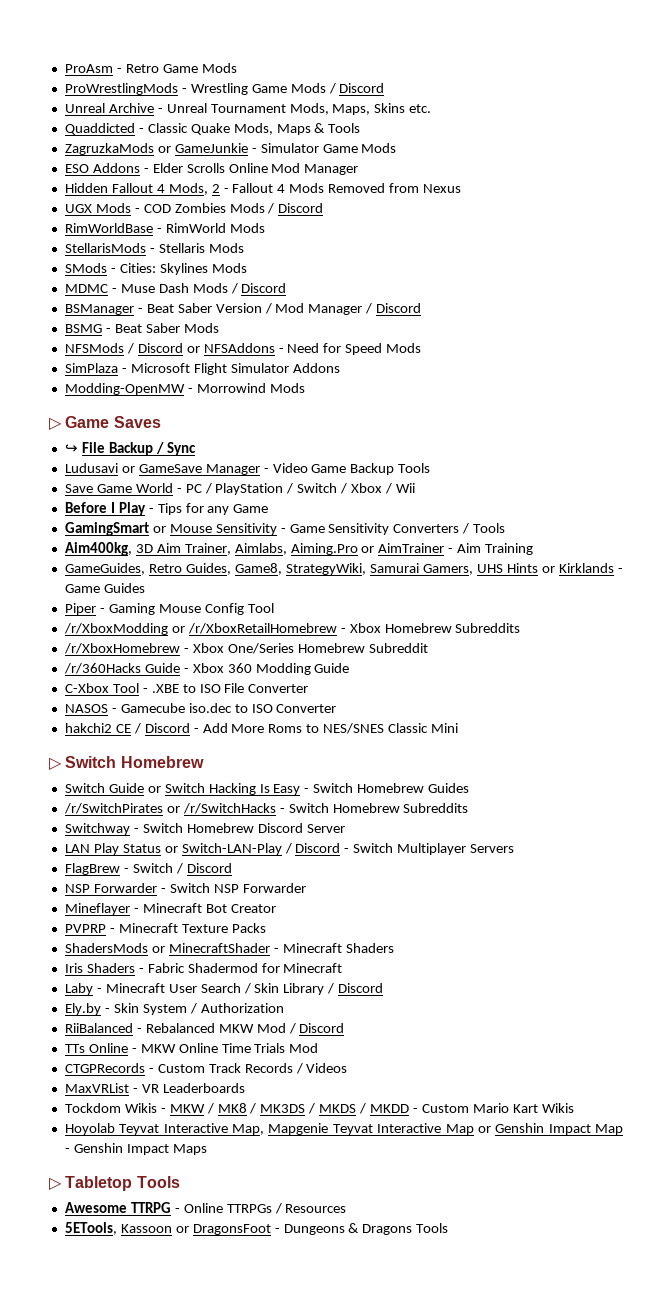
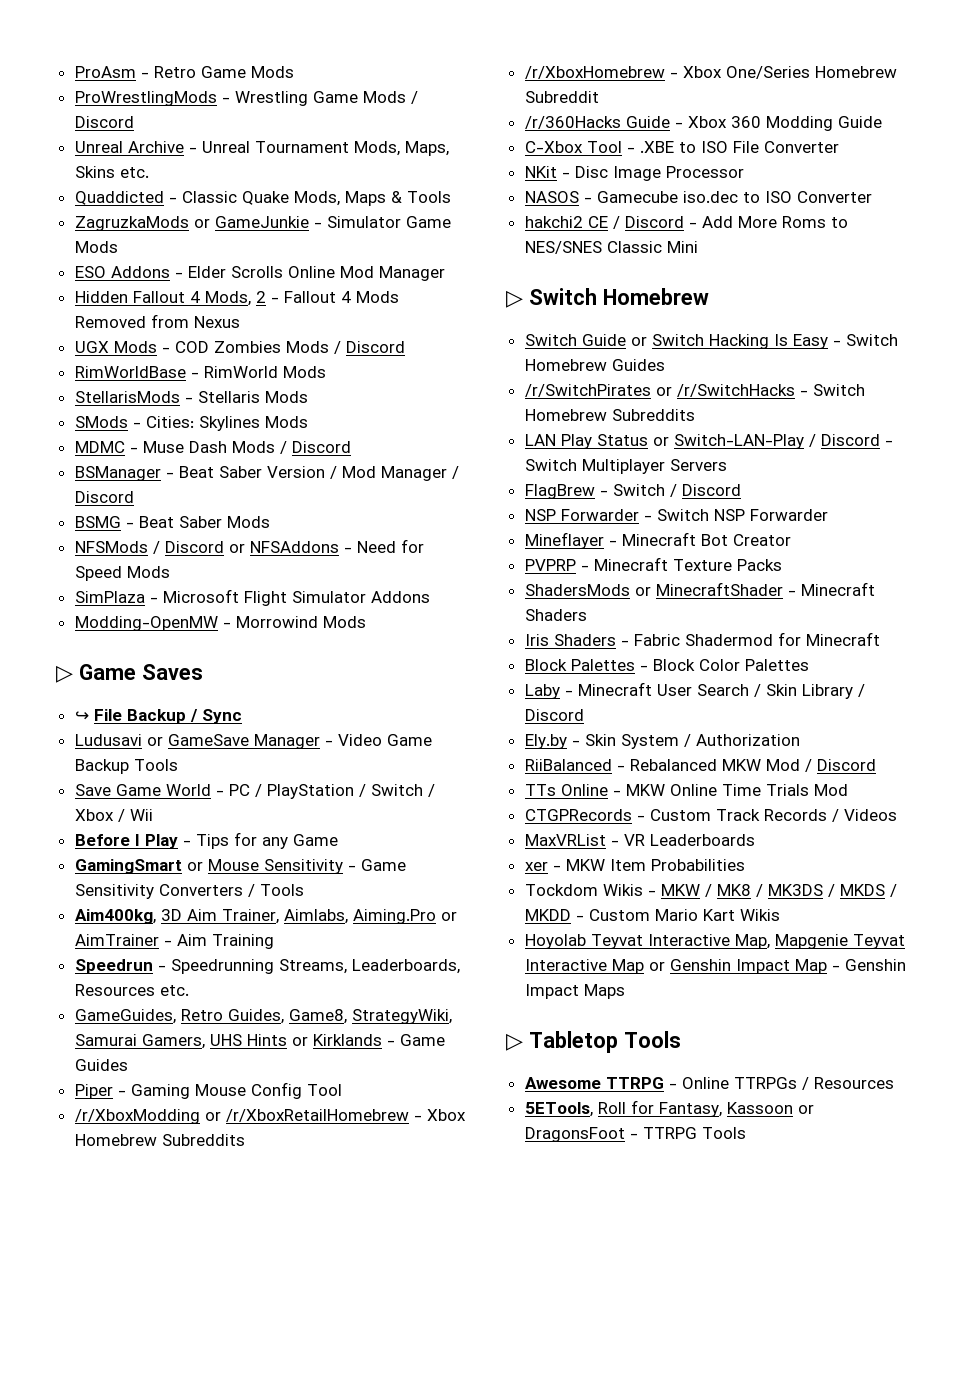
(534, 549) none -> [74,959,460,974] [74,984,189,996] // Speedrun - Speedrunning Streams, Leaderboards, Resources etc.
(309, 688) none -> [524,166,744,181] // NKit - Disc Image Processor
[64,823,345,835] // Switchway - Switch Homebrew Discord Server -> (695, 415) none
(343, 968) none -> [524,659,809,671] // Block Palettes - Block Color Palettes
(245, 1088) none -> [524,859,745,871] // xer - MKW Item Probabilities
(117, 1228) none -> [597,1100,722,1117] Roll for Fantasy,
[283,1223,413,1235] Dungeons & Dragons -> [642,1127,697,1139] TTRPG

